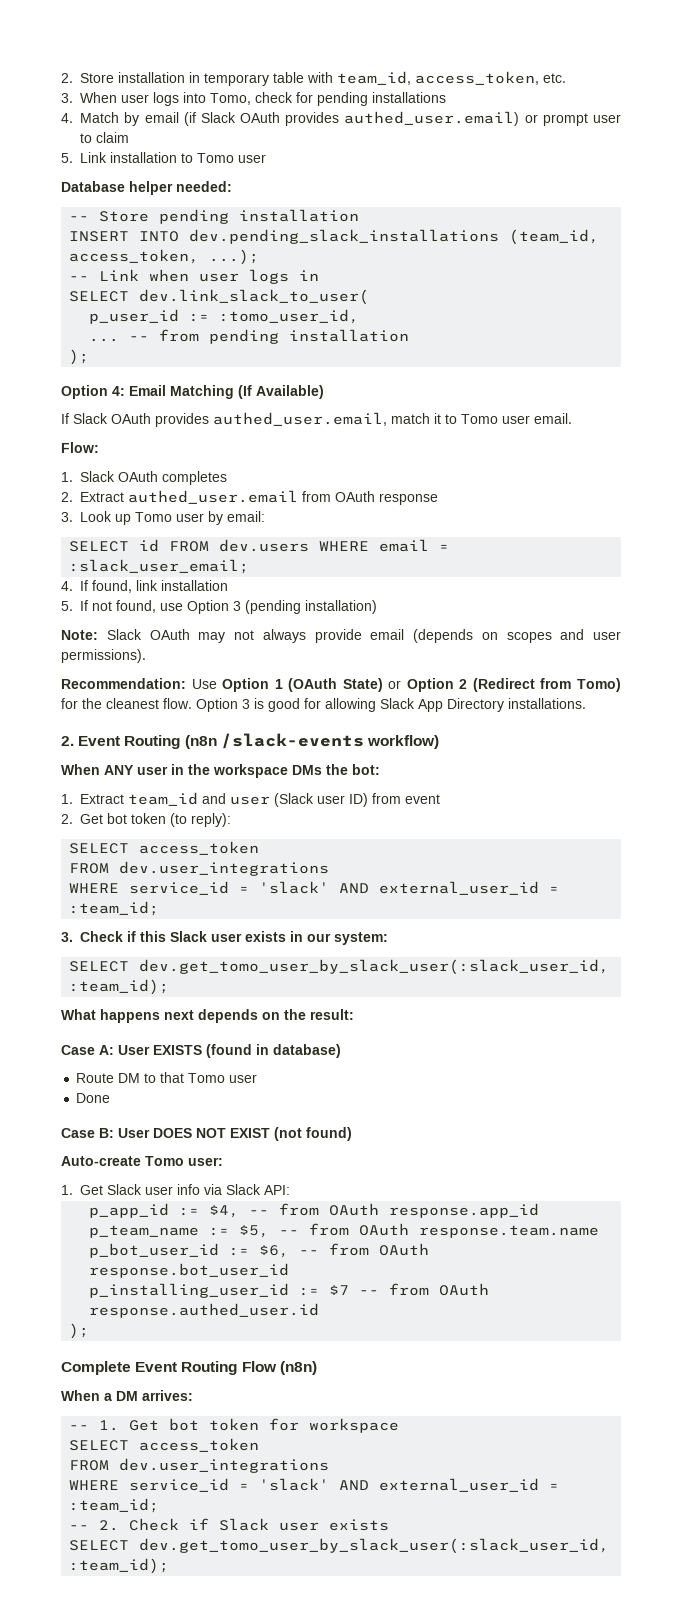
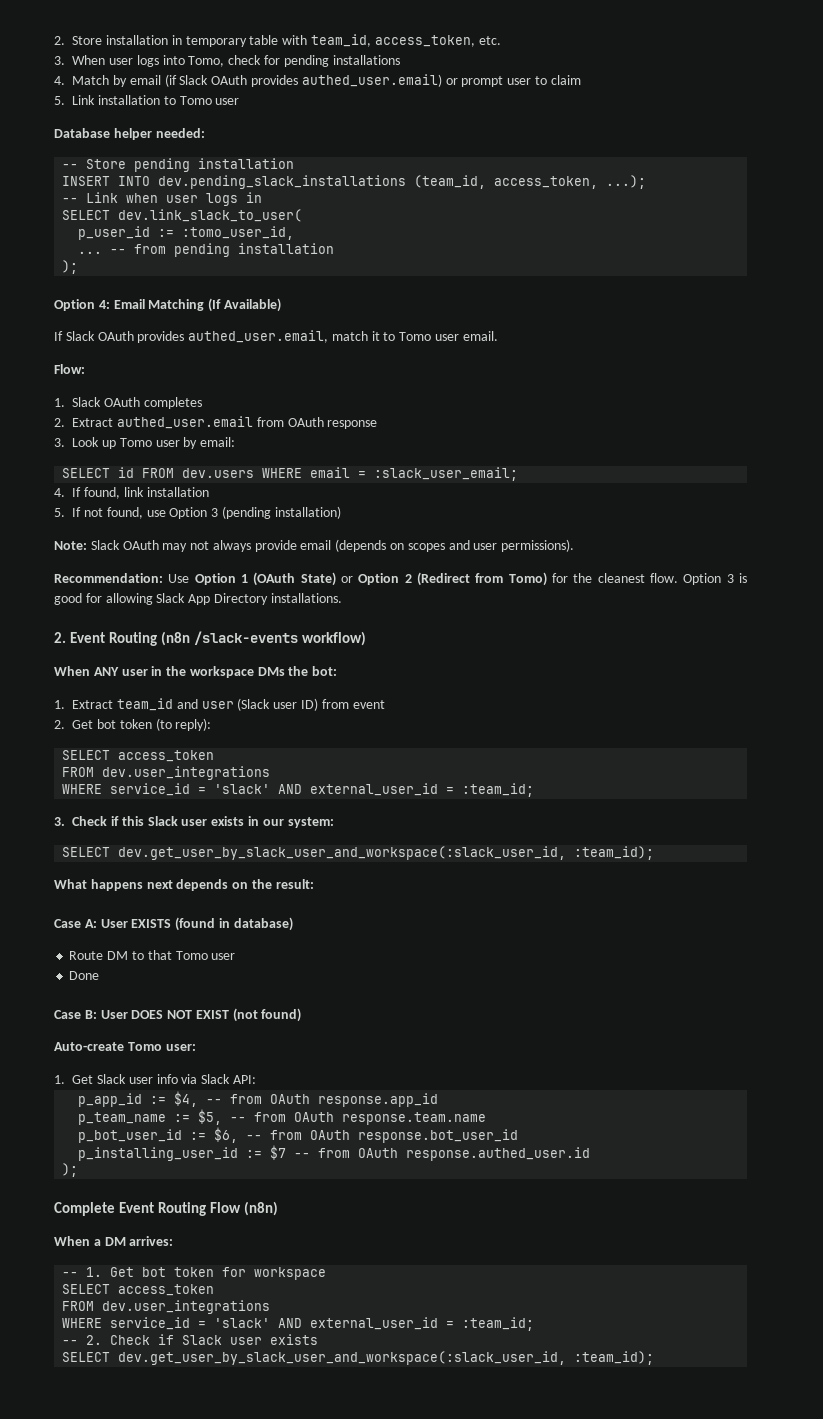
[139,959,610,975] dev.get_tomo_user_by_slack_user(:slack_user_id, -> [118,846,567,860] dev.get_user_by_slack_user_and_workspace(:slack_user_id,
[139,1538,610,1554] dev.get_tomo_user_by_slack_user(:slack_user_id, -> [118,1351,567,1365] dev.get_user_by_slack_user_and_workspace(:slack_user_id,

